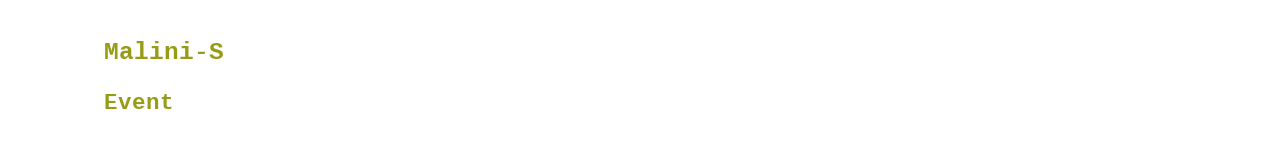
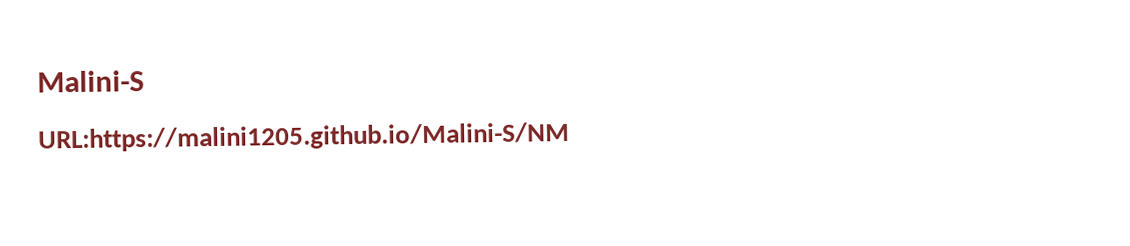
[104,94,174,109] Event -> [38,121,570,153] URL:https://malini1205.github.io/Malini-S/NM

